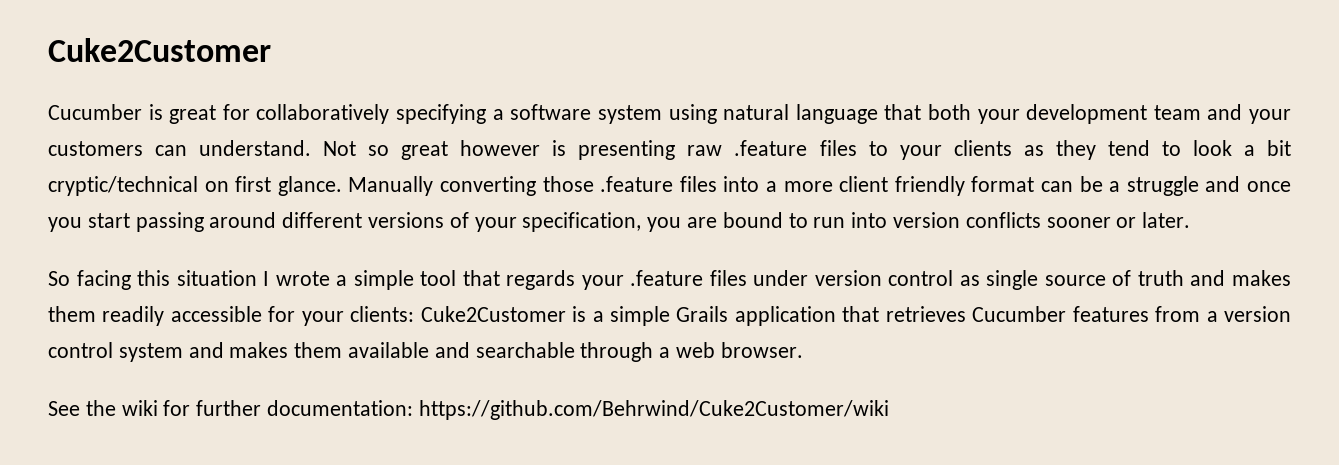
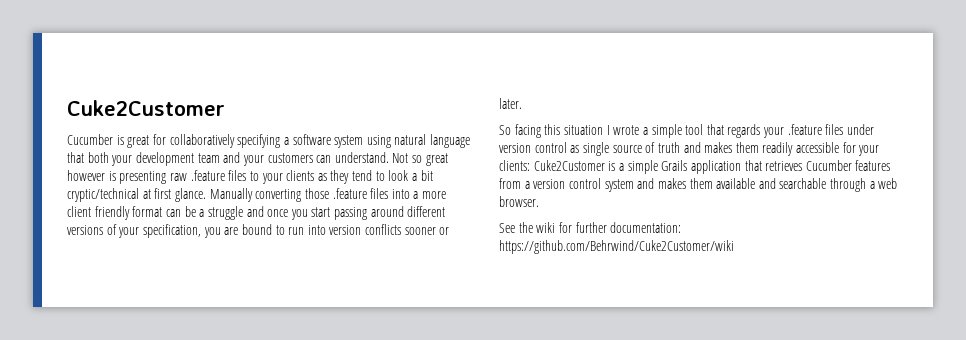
[204,181,229,192] on -> [142,189,151,199] at

